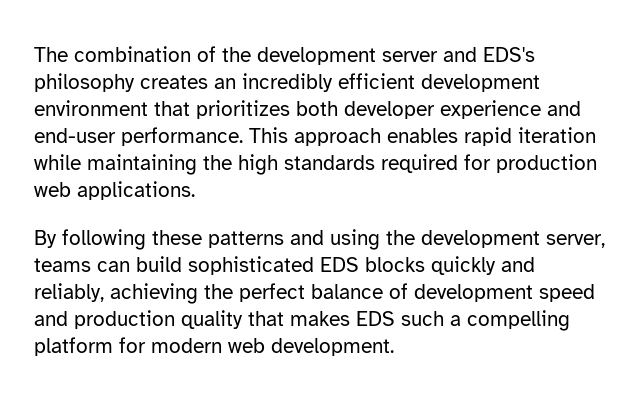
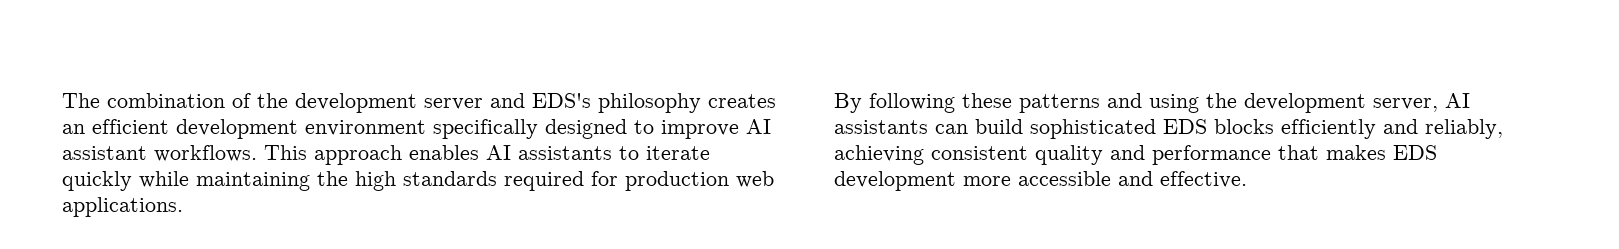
[242,73,333,92] incredibly -> (85, 129) none
[154,100,581,119] [34,127,596,146] that prioritizes both developer experience and end-user performance. This approach enables rapid iteration -> [433,119,771,139] [62,145,710,165] [62,171,132,191] specifically designed to improve AI assistant workflows. This approach enables AI assistants to iterate quickly
[34,258,91,272] teams -> [1445,93,1470,108] [834,120,928,134] AI assistants
[431,256,496,275] quickly -> [1281,119,1376,139] efficiently
[204,283,595,302] [34,310,570,331] [34,337,394,356] the perfect balance of development speed and production quality that makes EDS such a compelling platform for modern web development. -> [931,145,1437,165] [834,171,1247,191] consistent quality and performance that makes EDS development more accessible and effective.

